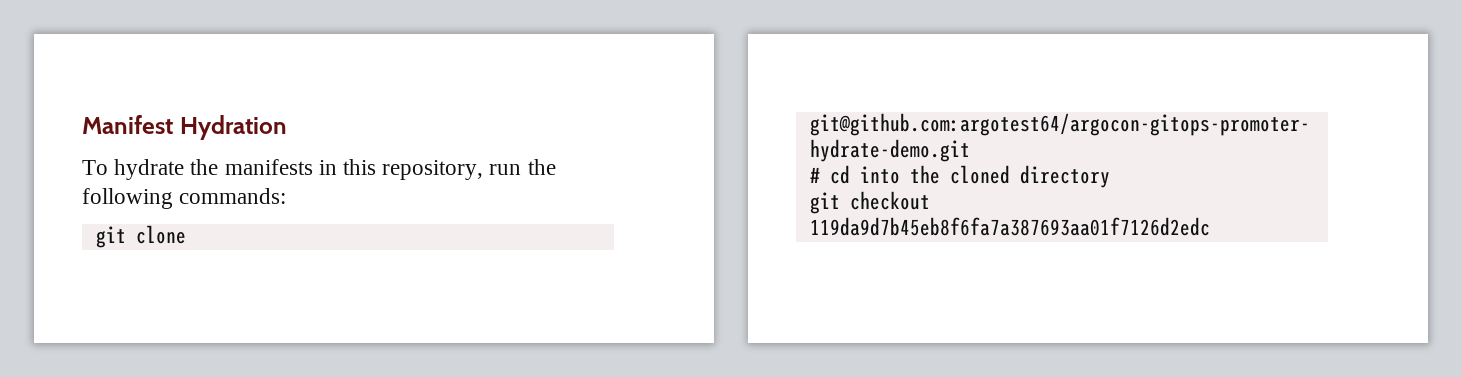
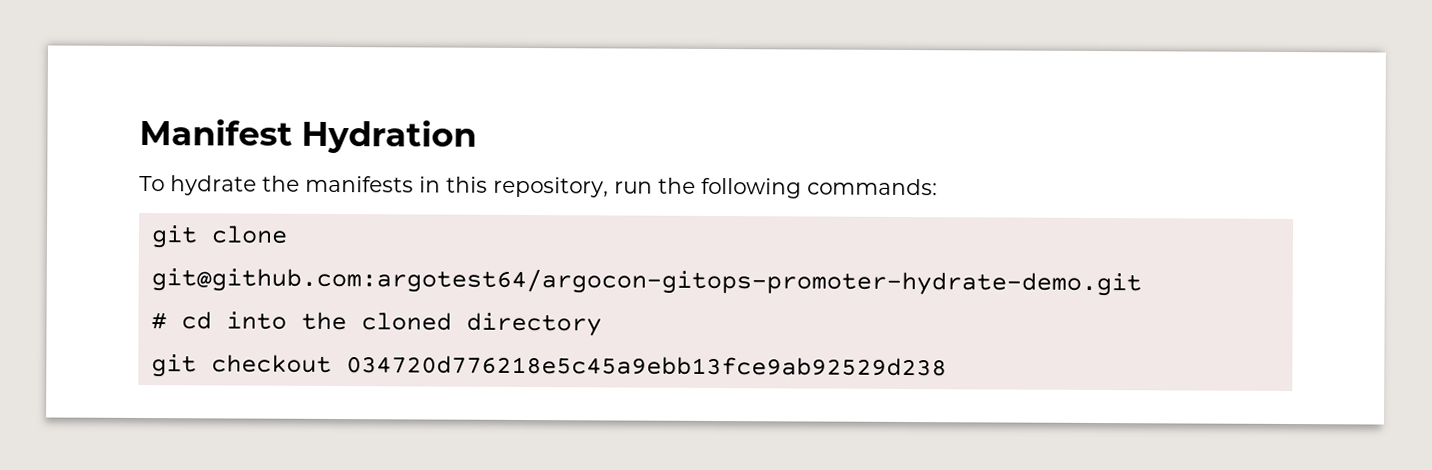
[809,217,1210,236] 119da9d7b45eb8f6fa7a387693aa01f7126d2edc -> [345,355,947,377] 034720d776218e5c45a9ebb13fce9ab92529d238

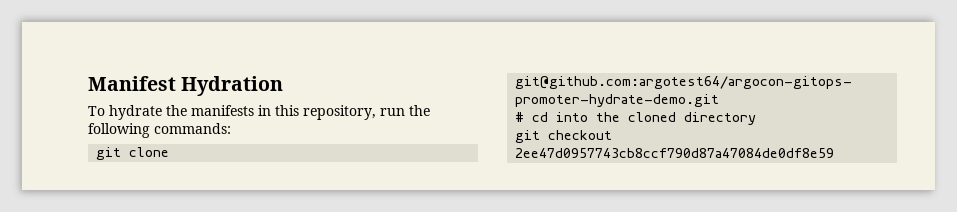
[345,355,947,377] 034720d776218e5c45a9ebb13fce9ab92529d238 -> [515,148,835,158] 2ee47d0957743cb8ccf790d87a47084de0df8e59

